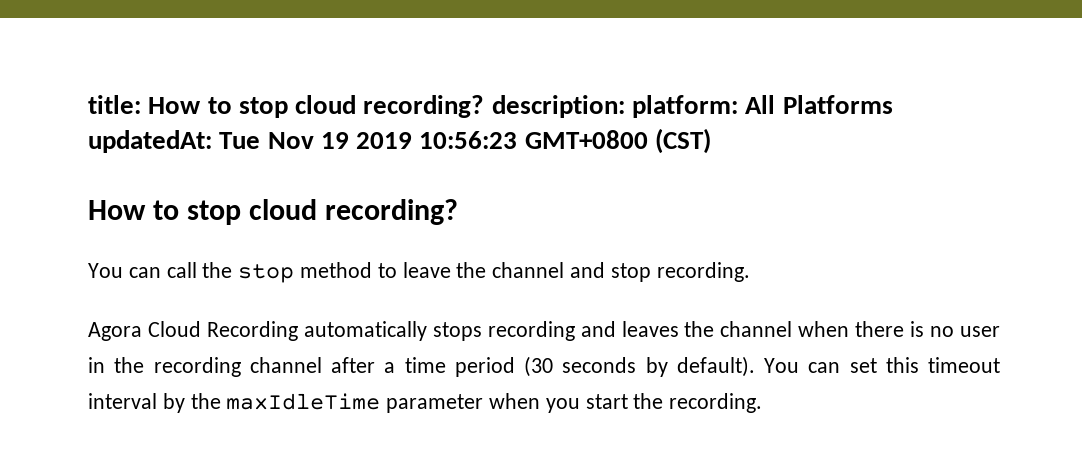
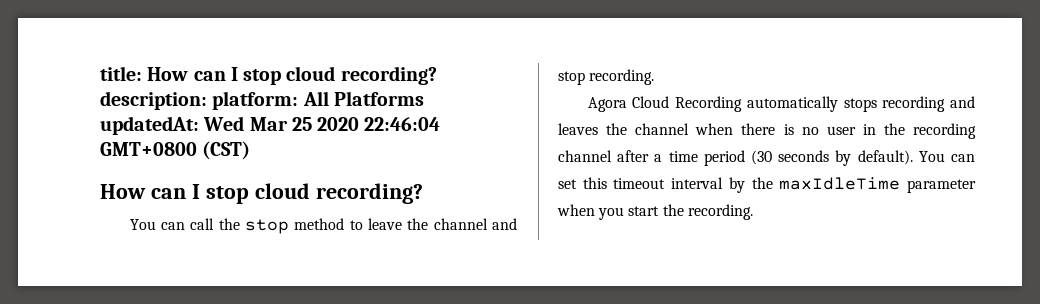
[207,97,232,114] to -> [193,67,238,81] can I
[219,131,518,149] Tue Nov 19 2019 10:56:23 -> [203,116,441,131] Wed Mar 25 2020 22:46:04
[153,200,180,220] to -> [150,184,200,199] can I

